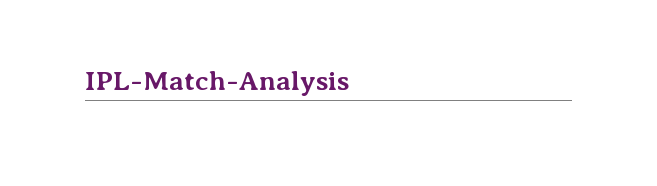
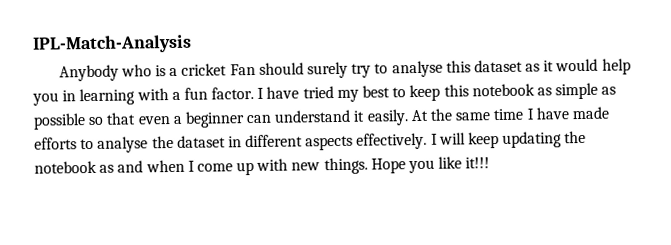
(349, 83) none -> [58,58,631,82] [32,82,617,106] [33,106,609,130] [34,130,587,153] [34,156,491,176] // Anybody who is a cricket Fan should surely try to analyse this dataset as it would help you in learning with a fun factor. I have tried my best to keep this notebook as simple as possible so that even a beginner can understand it easily. At the same time I have made efforts to analyse the dataset in different aspects effectively. I will keep updating the notebook as and when I come up with new things. Hope you like it!!!

